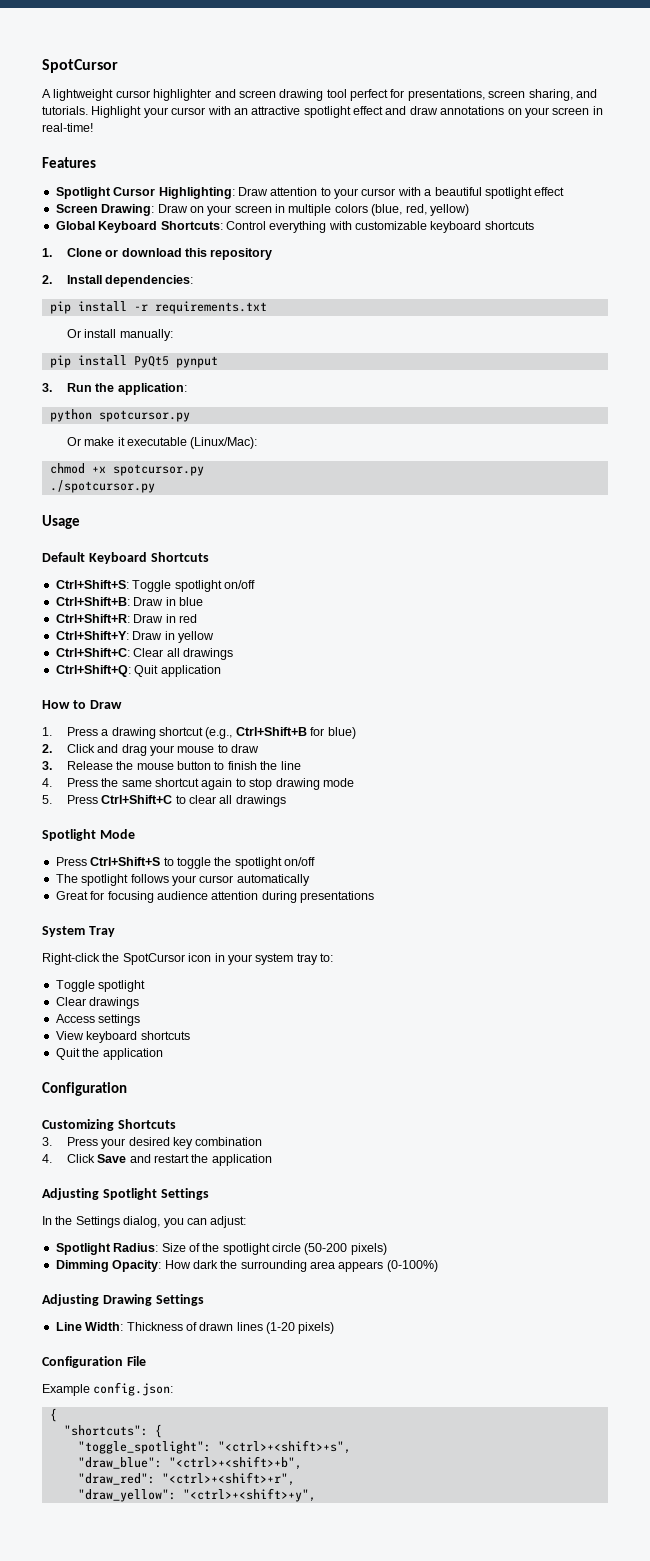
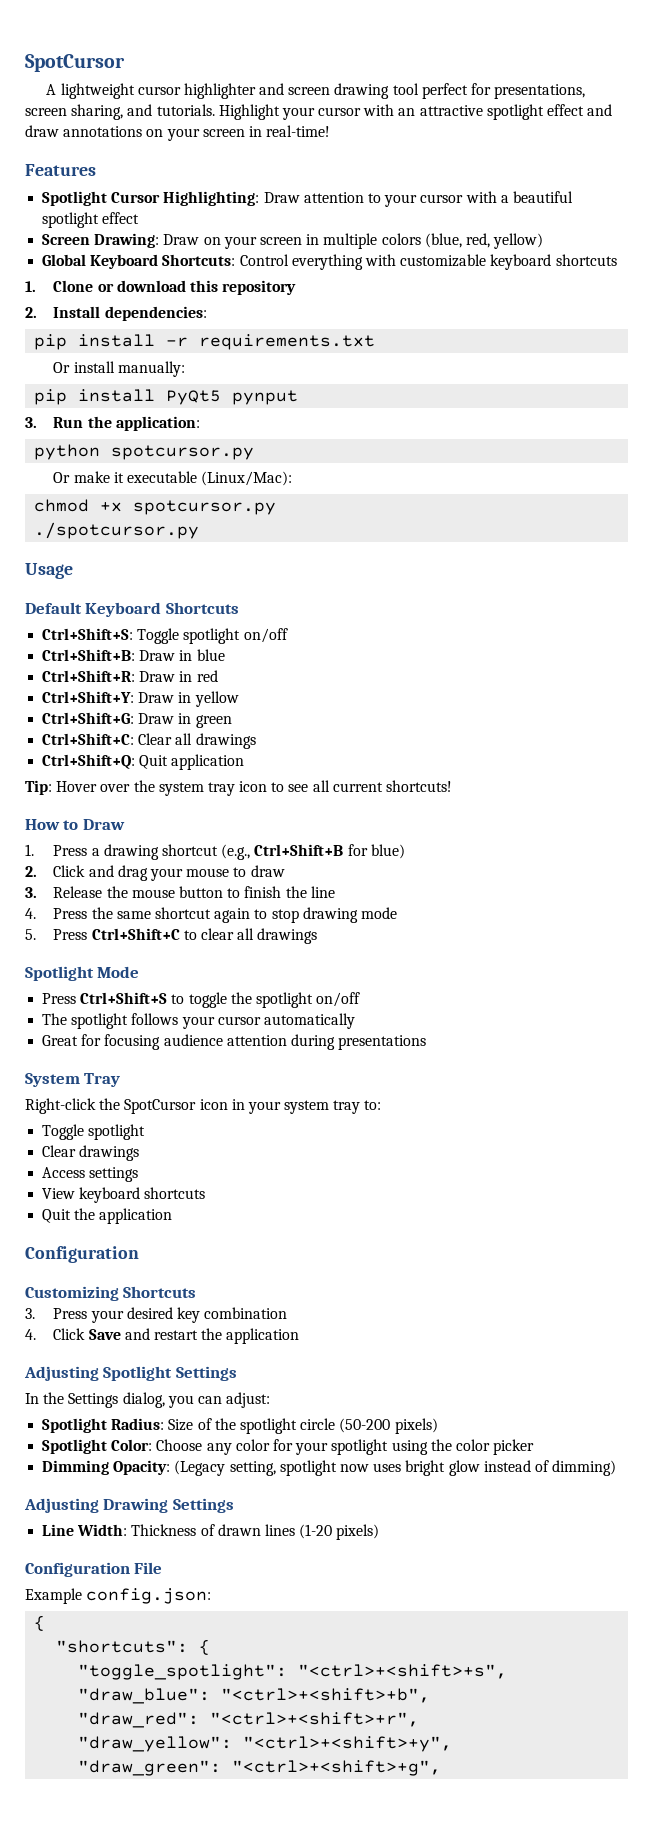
(214, 637) none -> [42,712,232,728] // Ctrl+Shift+G: Draw in green
(221, 671) none -> [25,780,453,796] // Tip: Hover over the system tray icon to see all current shortcuts!
[55,1260,438,1272] Dimming Opacity: How dark the surrounding area appears (0-100%) -> [42,1439,535,1455] [42,1460,617,1476] Spotlight Color: Choose any color for your spotlight using the color picker // Dimming Opacity: (Legacy setting, spotlight now uses bright glow instead of dimming)
(316, 1495) none -> [78,1760,442,1776] // "draw_green": "<ctrl>+<shift>+g",

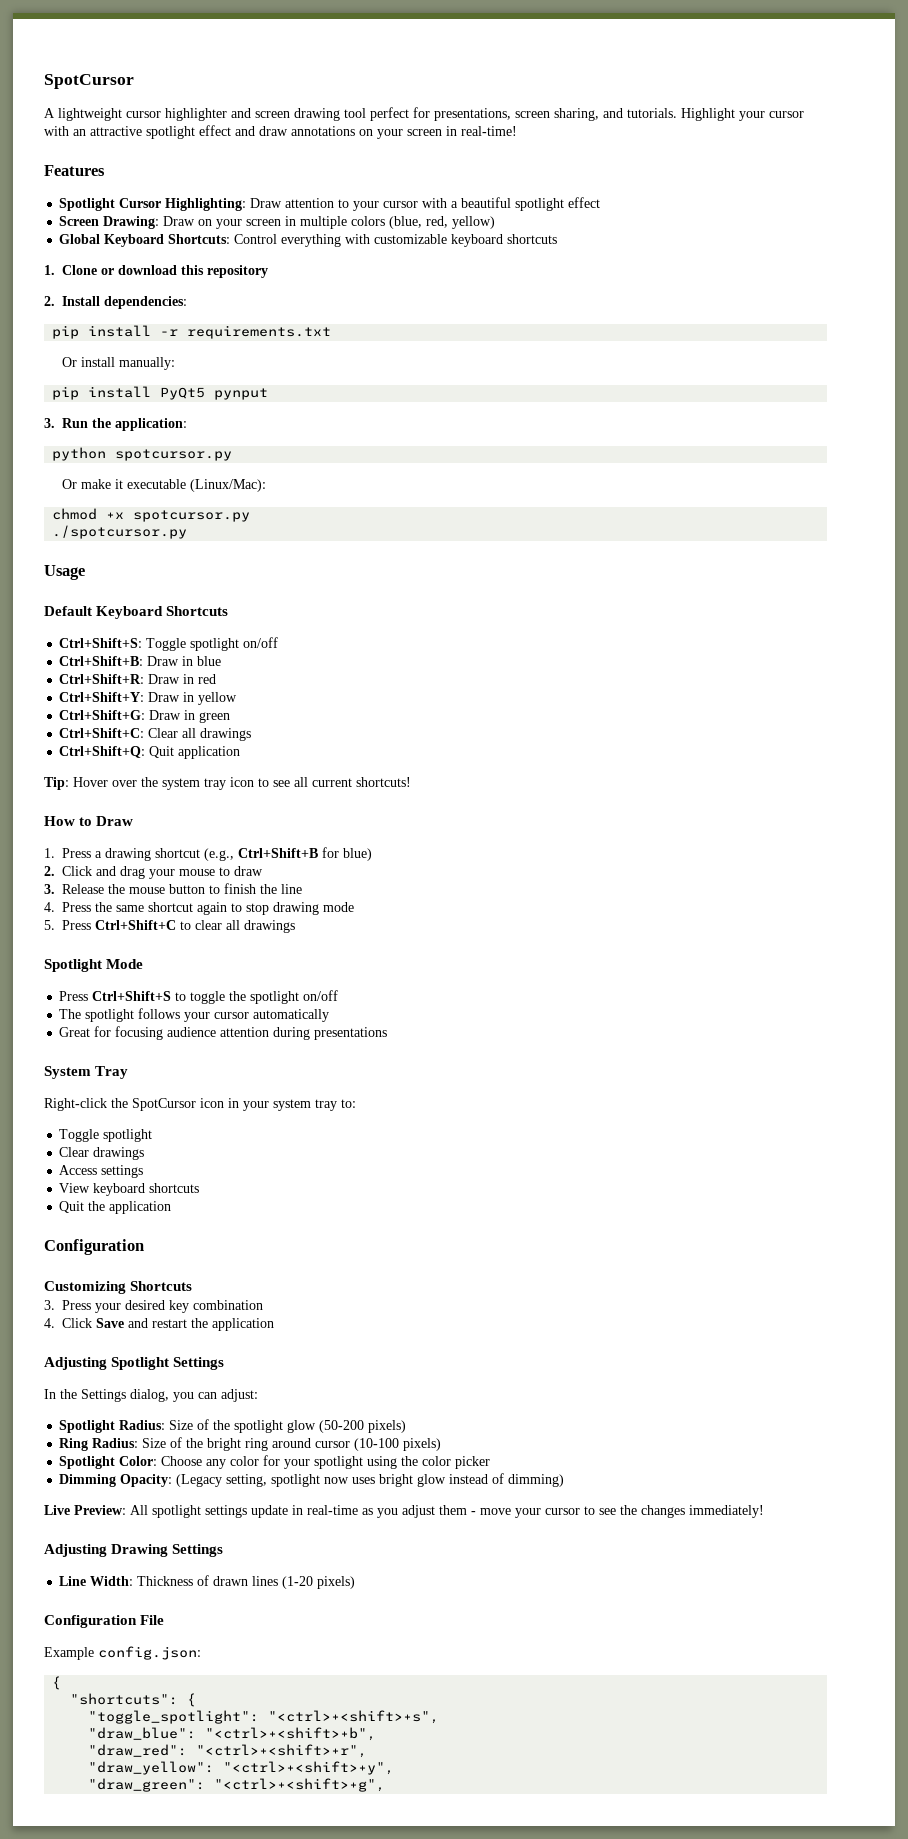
[300,1418,336,1430] circle -> [287,1420,317,1433] glow
(438, 1426) none -> [59,1437,442,1451] // Ring Radius: Size of the bright ring around cursor (10-100 pixels)
(617, 1468) none -> [44,1505,764,1518] // Live Preview: All spotlight settings update in real-time as you adjust them - move your cursor to see the changes immediately!

